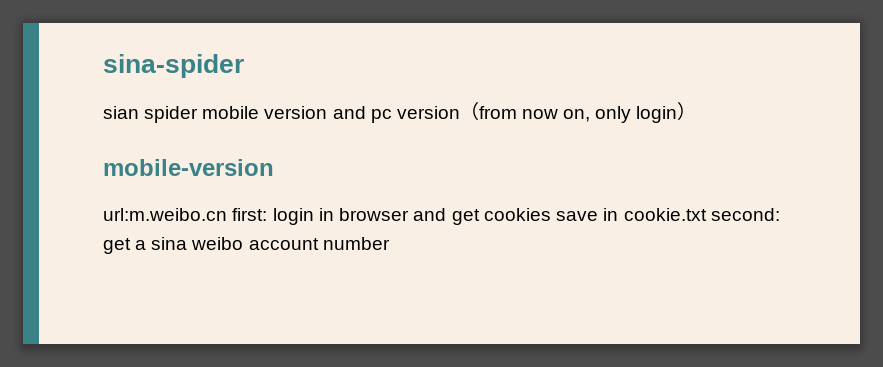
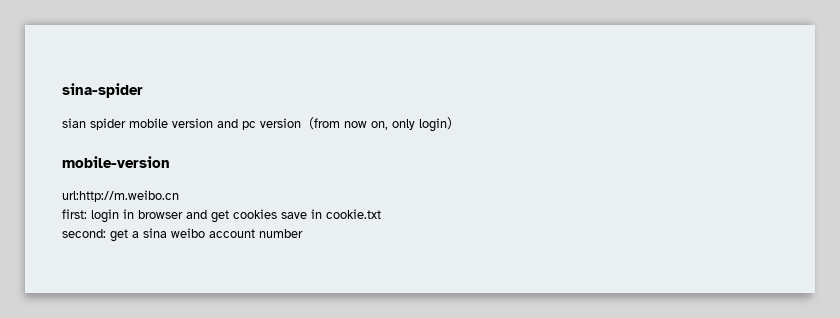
[103,208,227,221] url:m.weibo.cn -> [62,190,179,202] url:http://m.weibo.cn //
(707, 214) none -> (381, 214) //

